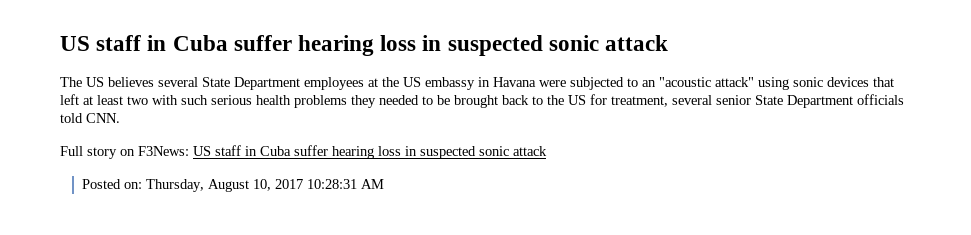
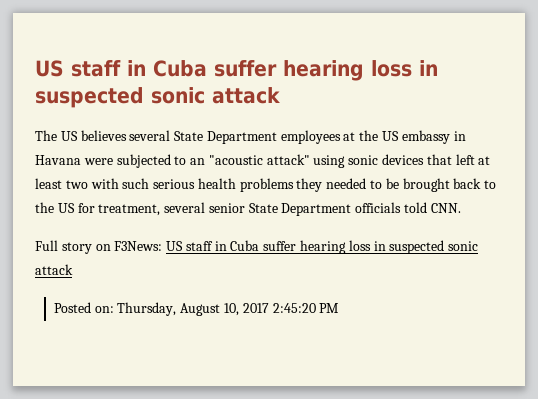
[307,179,385,189] 10:28:31 AM -> [272,303,340,313] 2:45:20 PM

